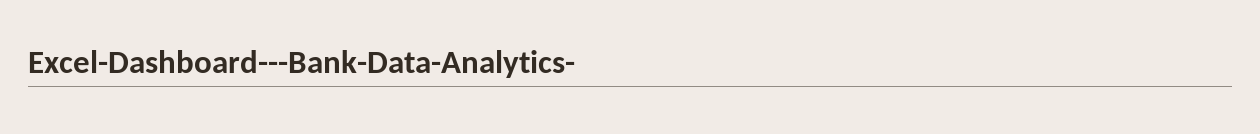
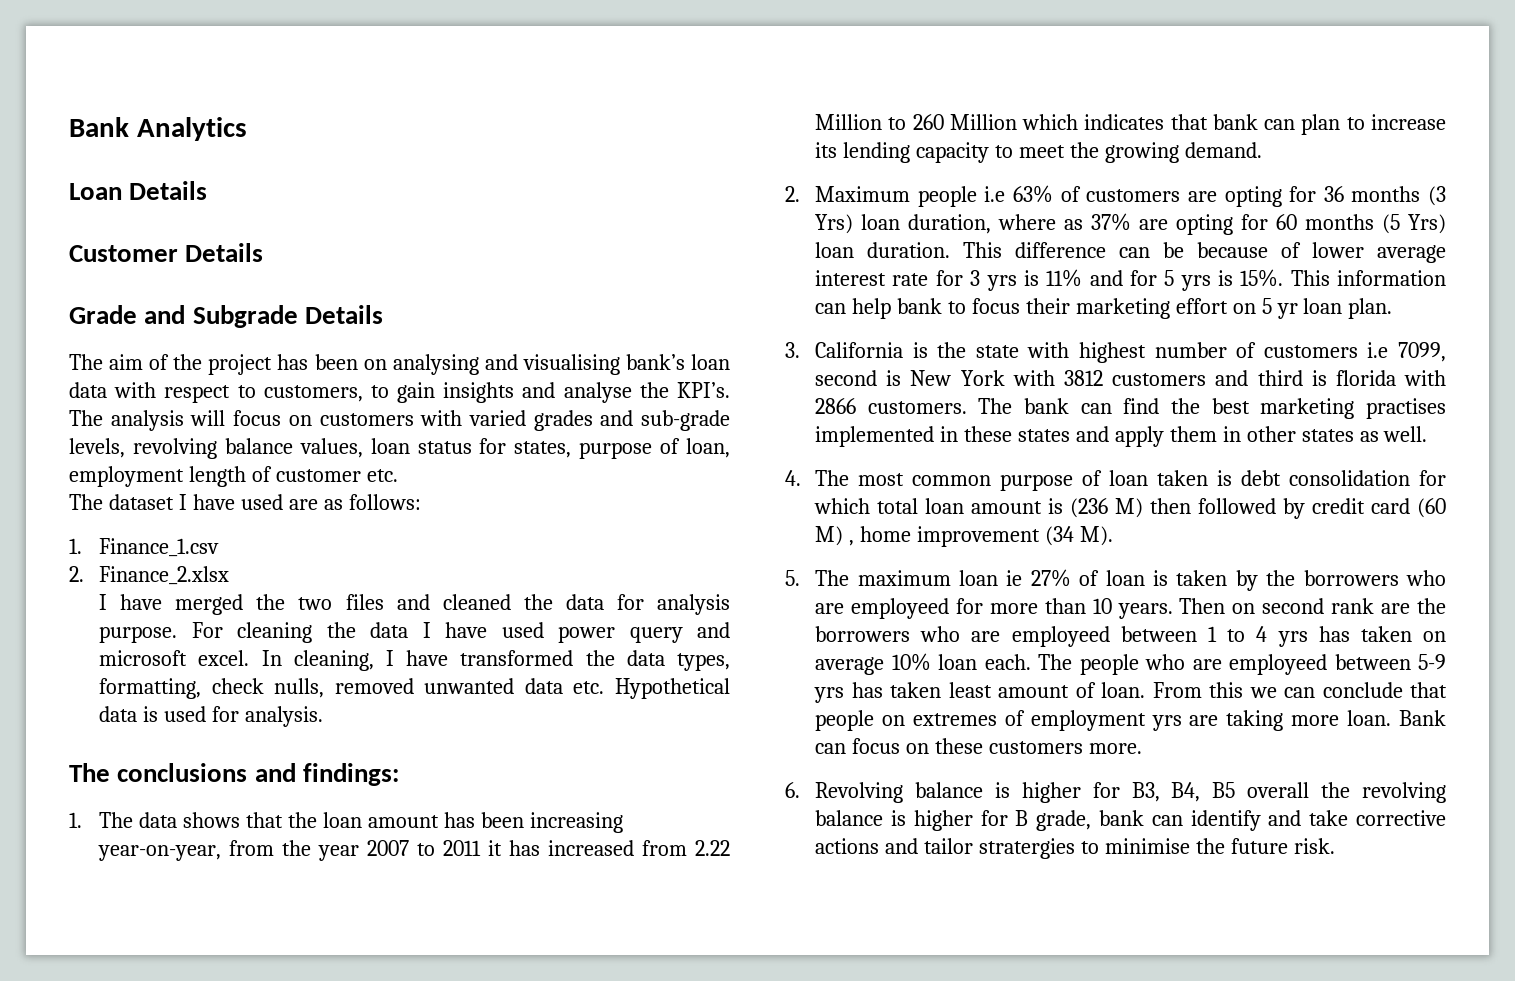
[28,50,575,78] Excel-Dashboard---Bank-Data-Analytics- -> [69,117,247,141] [69,181,208,200] [69,243,264,262] [69,305,383,328] [69,354,730,375] [69,382,730,403] [69,410,730,431] [69,438,730,459] [69,466,398,487] [69,494,421,510] [69,538,220,557] [69,566,230,585] [99,594,730,615] [99,622,730,643] [99,650,730,671] [99,678,730,699] [99,706,323,727] [69,763,399,786] [69,812,623,833] [98,840,731,861] [815,114,1446,135] [815,142,1262,163] [785,185,1446,207] [815,213,1446,235] [815,242,1446,263] [815,269,1446,291] [815,298,1393,319] [785,342,1446,363] [815,370,1446,386] [815,398,1446,419] [815,426,1428,447] [785,470,1446,491] [814,498,1446,519] [815,526,1113,547] [785,569,1446,591] [815,598,1446,619] [815,626,1446,647] [815,653,1446,675] [814,682,1447,703] [815,710,1446,731] [815,738,1142,754] [785,782,1446,803] [815,810,1446,831] [815,838,1335,859] Bank Analytics // Loan Details // Customer Details // Grade and Subgrade Details // The aim of the project has been on analysing and visualising bank’s loan data with respect to customers, to gain insights and analyse the KPI’s. The analysis will focus on customers with varied grades and sub-grade levels, revolving balance values, loan status for states, purpose of loan, employment length of customer etc. // The dataset I have used are as follows: // 1. Finance_1.csv // 2. Finance_2.xlsx // I have merged the two files and cleaned the data for analysis purpose. For cleaning the data I have used power query and microsoft excel. In cleaning, I have transformed the data types, formatting, check nulls, removed unwanted data etc. Hypothetical data is used for analysis. // The conclusions and findings: // 1. The data shows that the loan amount has been increasing year-on-year, from the year 2007 to 2011 it has increased from 2.22 Million to 260 Million which indicates that bank can plan to increase its lending capacity to meet the growing demand. // 2. Maximum people i.e 63% of customers are opting for 36 months (3 Yrs) loan duration, where as 37% are opting for 60 months (5 Yrs) loan duration. This difference can be because of lower average interest rate for 3 yrs is 11% and for 5 yrs is 15%. This information can help bank to focus their marketing effort on 5 yr loan plan. // 3. California is the state with highest number of customers i.e 7099, second is New York with 3812 customers and third is florida with 2866 customers. The bank can find the best marketing practises implemented in these states and apply them in other states as well. // 4. The most common purpose of loan taken is debt consolidation for which total loan amount is (236 M) then followed by credit card (60 M) , home improvement (34 M). // 5. The maximum loan ie 27% of loan is taken by the borrowers who are employeed for more than 10 years. Then on second rank are the borrowers who are employeed between 1 to 4 yrs has taken on average 10% loan each. The people who are employeed between 5-9 yrs has taken least amount of loan. From this we can conclude that people on extremes of employment yrs are taking more loan. Bank can focus on these customers more. // 6. Revolving balance is higher for B3, B4, B5 overall the revolving balance is higher for B grade, bank can identify and take corrective actions and tailor stratergies to minimise the future risk.

